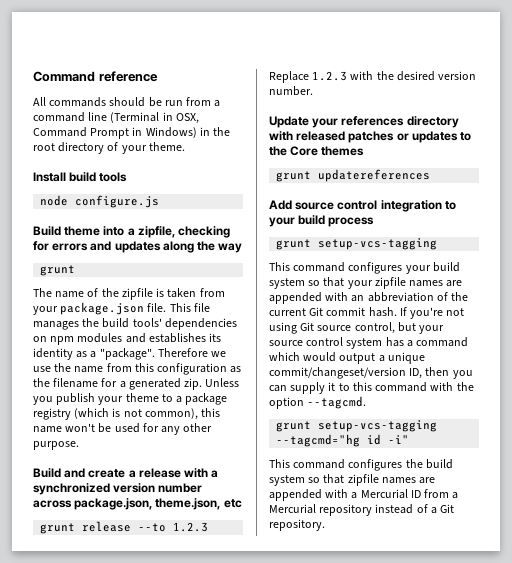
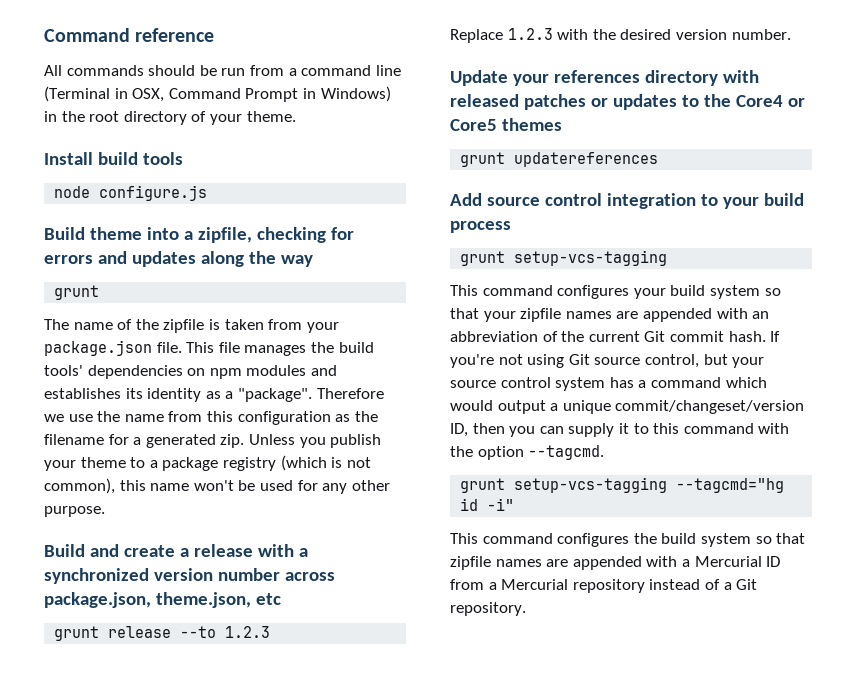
[290,146,319,156] Core -> [735,95,805,107] [450,119,497,131] Core4 or Core5

